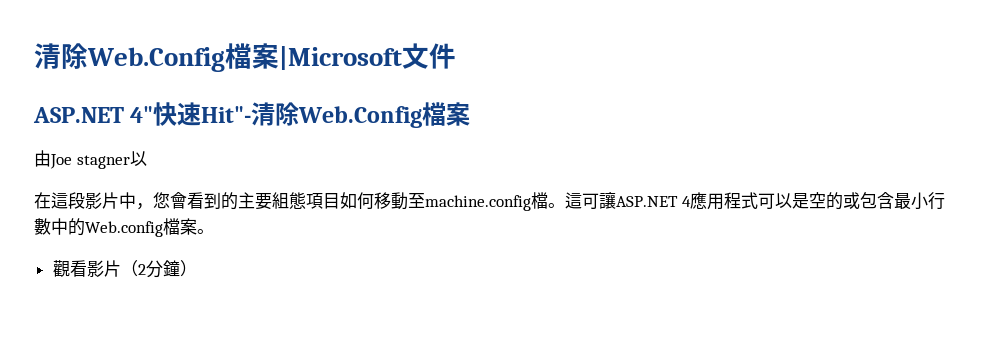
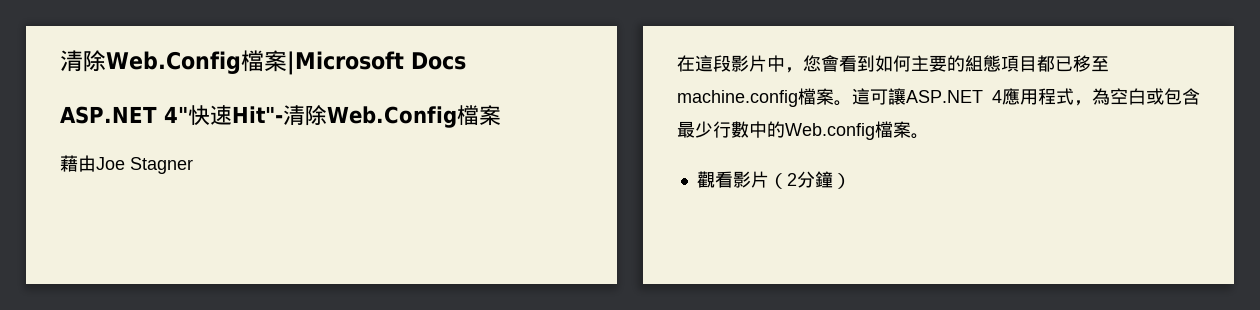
[402,43,456,69] 文件 -> [410,52,466,70] Docs
[34,150,147,169] 由Joe stagner以 -> [60,155,193,174] 藉由Joe Stagner
[221,192,408,210] 的主要組態項目如何移動 -> [875,55,1091,72] 如何主要的組態項目都已移
(548, 200) none -> [816,88,834,105] 案
[757,192,843,210] 可以是空的 -> [1074,88,1146,106] ，為空白
[910,192,928,210] 小 -> [695,121,713,138] 少

